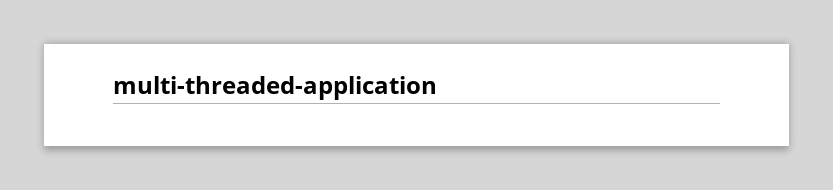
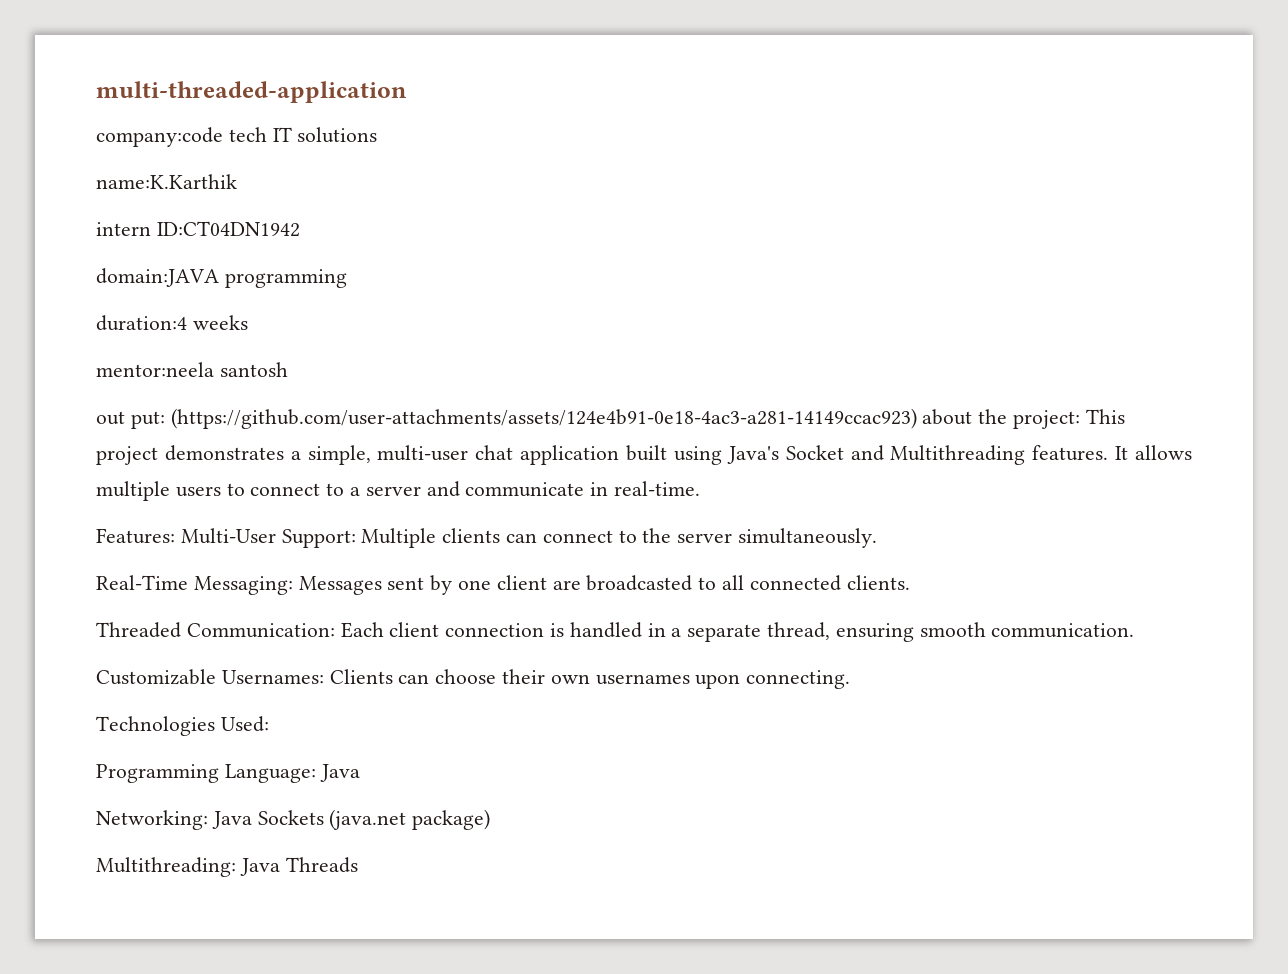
(437, 88) none -> [96,127,378,147] [96,174,237,189] [96,221,300,237] [96,268,347,288] [96,315,248,331] [96,362,288,377] [96,408,1125,429] [96,445,1192,465] [96,481,701,501] [96,528,878,548] [96,575,910,595] [96,622,1135,642] [96,669,851,689] [96,716,269,736] [96,764,360,783] [96,809,491,830] [96,857,358,877] // company:code tech IT solutions // name:K.Karthik // intern ID:CT04DN1942 // domain:JAVA programming // duration:4 weeks // mentor:neela santosh // out put: (https://github.com/user-attachments/assets/124e4b91-0e18-4ac3-a281-14149ccac923) about the project: This project demonstrates a simple, multi-user chat application built using Java's Socket and Multithreading features. It allows multiple users to connect to a server and communicate in real-time. // Features: Multi-User Support: Multiple clients can connect to the server simultaneously. // Real-Time Messaging: Messages sent by one client are broadcasted to all connected clients. // Threaded Communication: Each client connection is handled in a separate thread, ensuring smooth communication. // Customizable Usernames: Clients can choose their own usernames upon connecting. // Technologies Used: // Programming Language: Java // Networking: Java Sockets (java.net package) // Multithreading: Java Threads

